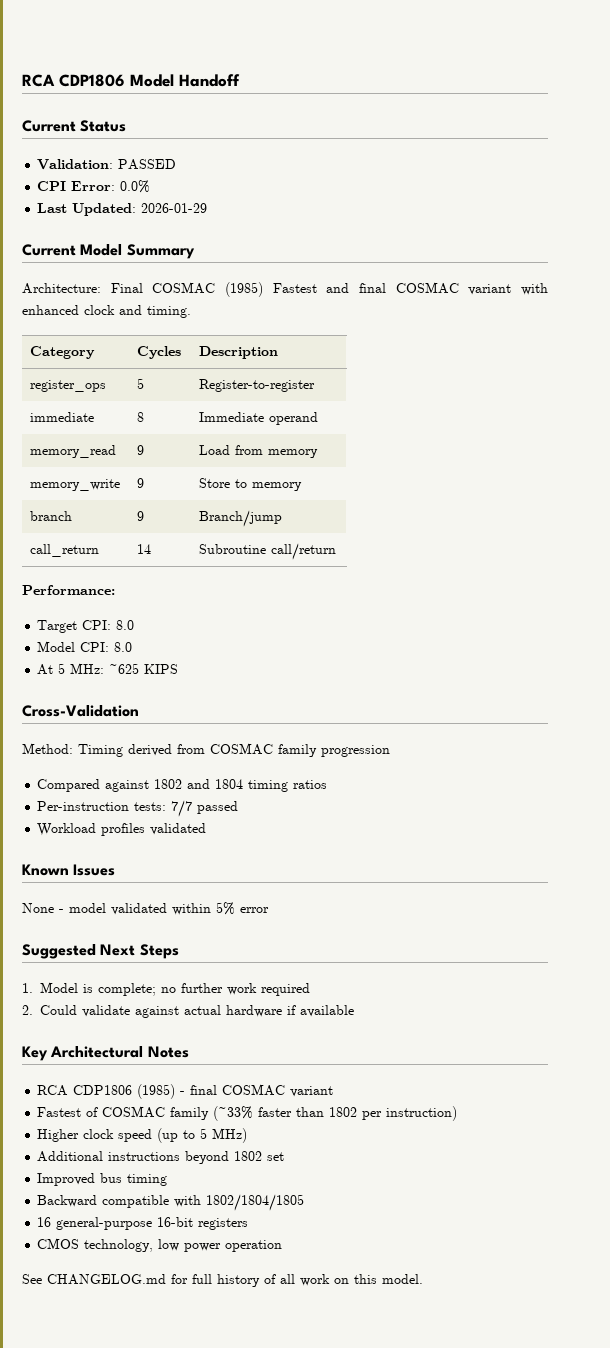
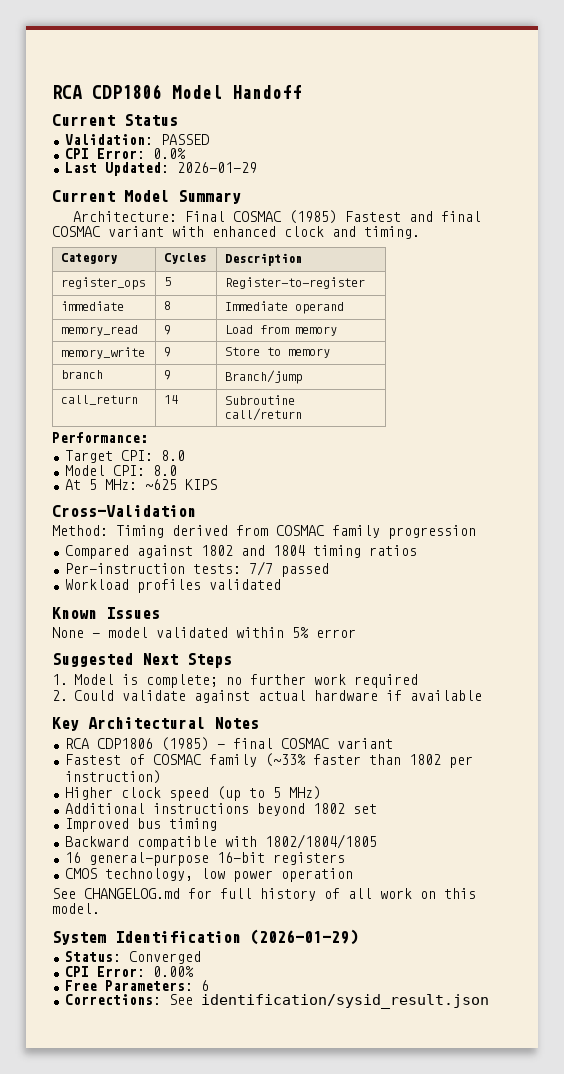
(423, 1279) none -> [52,929,358,945] [64,951,201,964] [64,966,194,977] [64,980,209,991] [64,994,489,1009] // System Identification (2026-01-29) // Status: Converged // CPI Error: 0.00% // Free Parameters: 6 // Corrections: See identification/sysid_result.json

